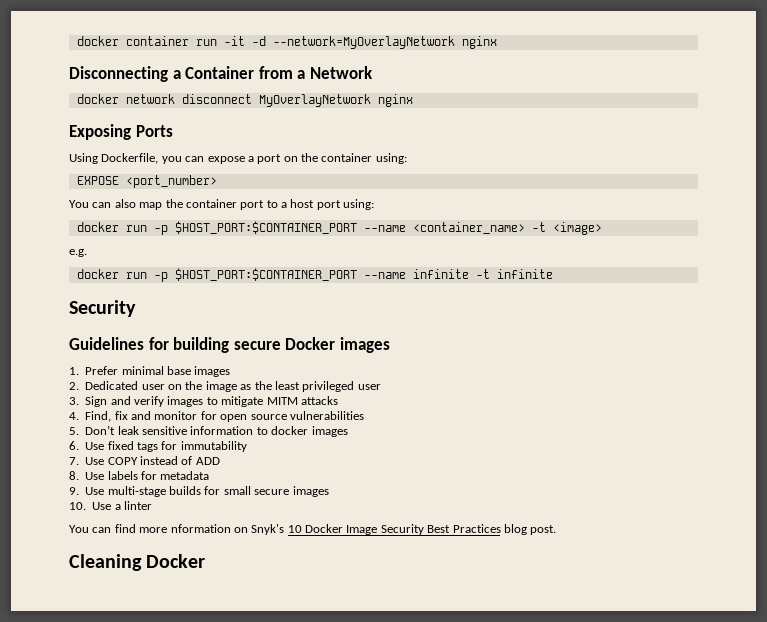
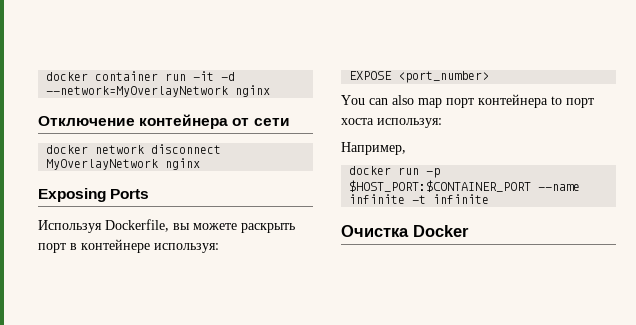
[69,66,373,82] Disconnecting a Container from a Network -> [38,114,290,129] Отключение контейнера от сети
[69,153,407,164] Using Dockerfile, you can expose a port on the container using: -> [38,219,295,233] [38,239,219,253] Используя Dockerfile, вы можете раскрыть порт в контейнере используя:
[165,199,375,210] [76,221,602,235] [69,249,87,257] the container port to a host port using: // docker run -p $HOST_PORT:$CONTAINER_PORT --name <container_name> -t <image> // e.g. -> [446,94,594,108] [341,118,442,128] [341,142,406,155] порт контейнера to порт хоста используя: // Например,
[69,300,136,317] [69,337,390,353] [69,366,231,377] [69,381,381,392] [69,396,338,407] [69,411,364,422] [69,425,348,437] [69,441,247,452] [69,456,220,465] [69,471,210,480] [69,486,329,497] [69,501,152,510] [69,524,557,535] [69,554,142,571] Security // Guidelines for building secure Docker images // 1. Prefer minimal base images // 2. Dedicated user on the image as the least privileged user // 3. Sign and verify images to mitigate MITM attacks // 4. Find, fix and monitor for open source vulnerabilities // 5. Don’t leak sensitive information to docker images // 6. Use fixed tags for immutability // 7. Use COPY instead of ADD // 8. Use labels for metadata // 9. Use multi-stage builds for small secure images // 10. Use a linter // You can find more nformation on Snyk's 10 Docker Image Security Best Practices blog post. // Cleaning -> [341,225,409,237] Очистка

